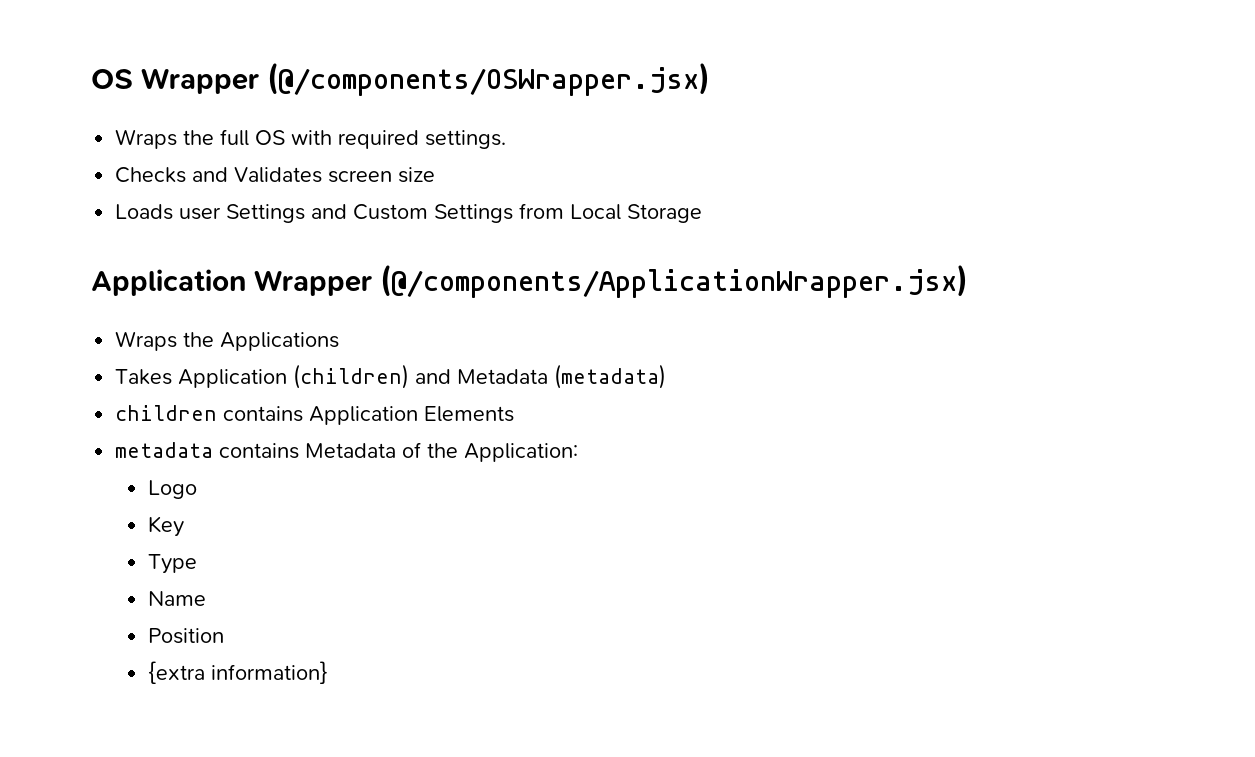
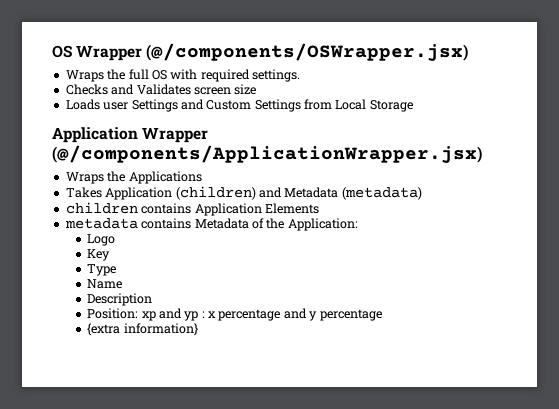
[147,628,224,644] Position -> [87,293,153,306] [87,308,382,321] Description // Position: xp and yp : x percentage and y percentage

